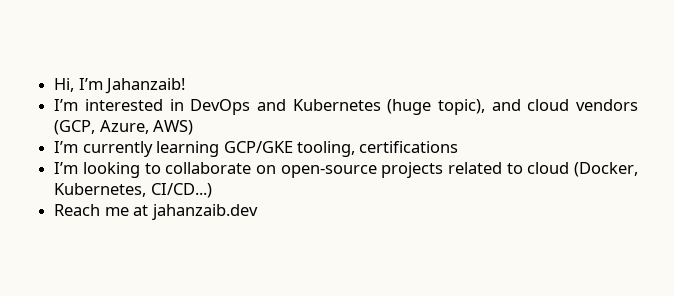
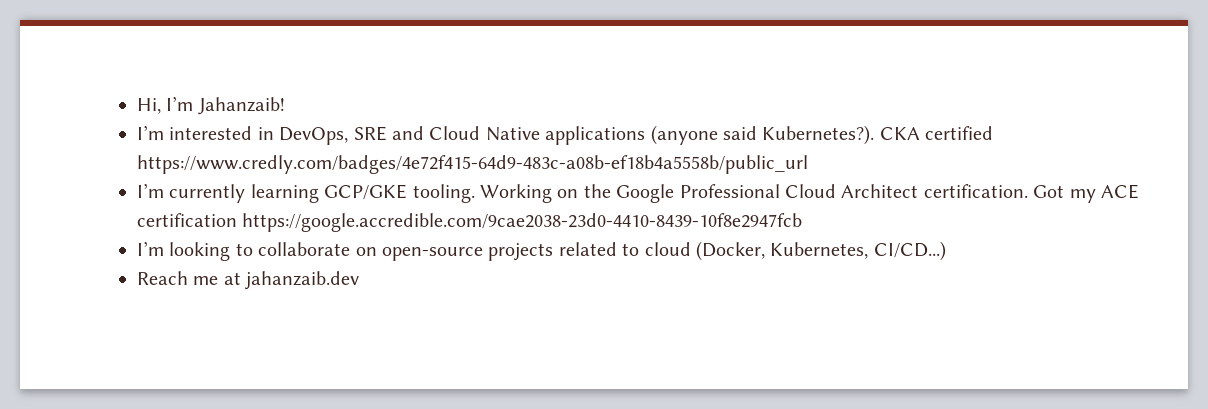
[190,99,639,115] [54,120,194,135] [54,141,459,157] DevOps and Kubernetes (huge topic), and cloud vendors (GCP, Azure, AWS) // I’m currently learning GCP/GKE tooling, certifications -> [279,125,994,145] [137,155,808,174] [137,183,1139,203] [137,213,803,232] DevOps, SRE and Cloud Native applications (anyone said Kubernetes?). CKA certified https://www.credly.com/badges/4e72f415-64d9-483c-a08b-ef18b4a5558b/public_url // I’m currently learning GCP/GKE tooling. Working on the Google Professional Cloud Architect certification. Got my ACE certification https://google.accredible.com/9cae2038-23d0-4410-8439-10f8e2947fcb

